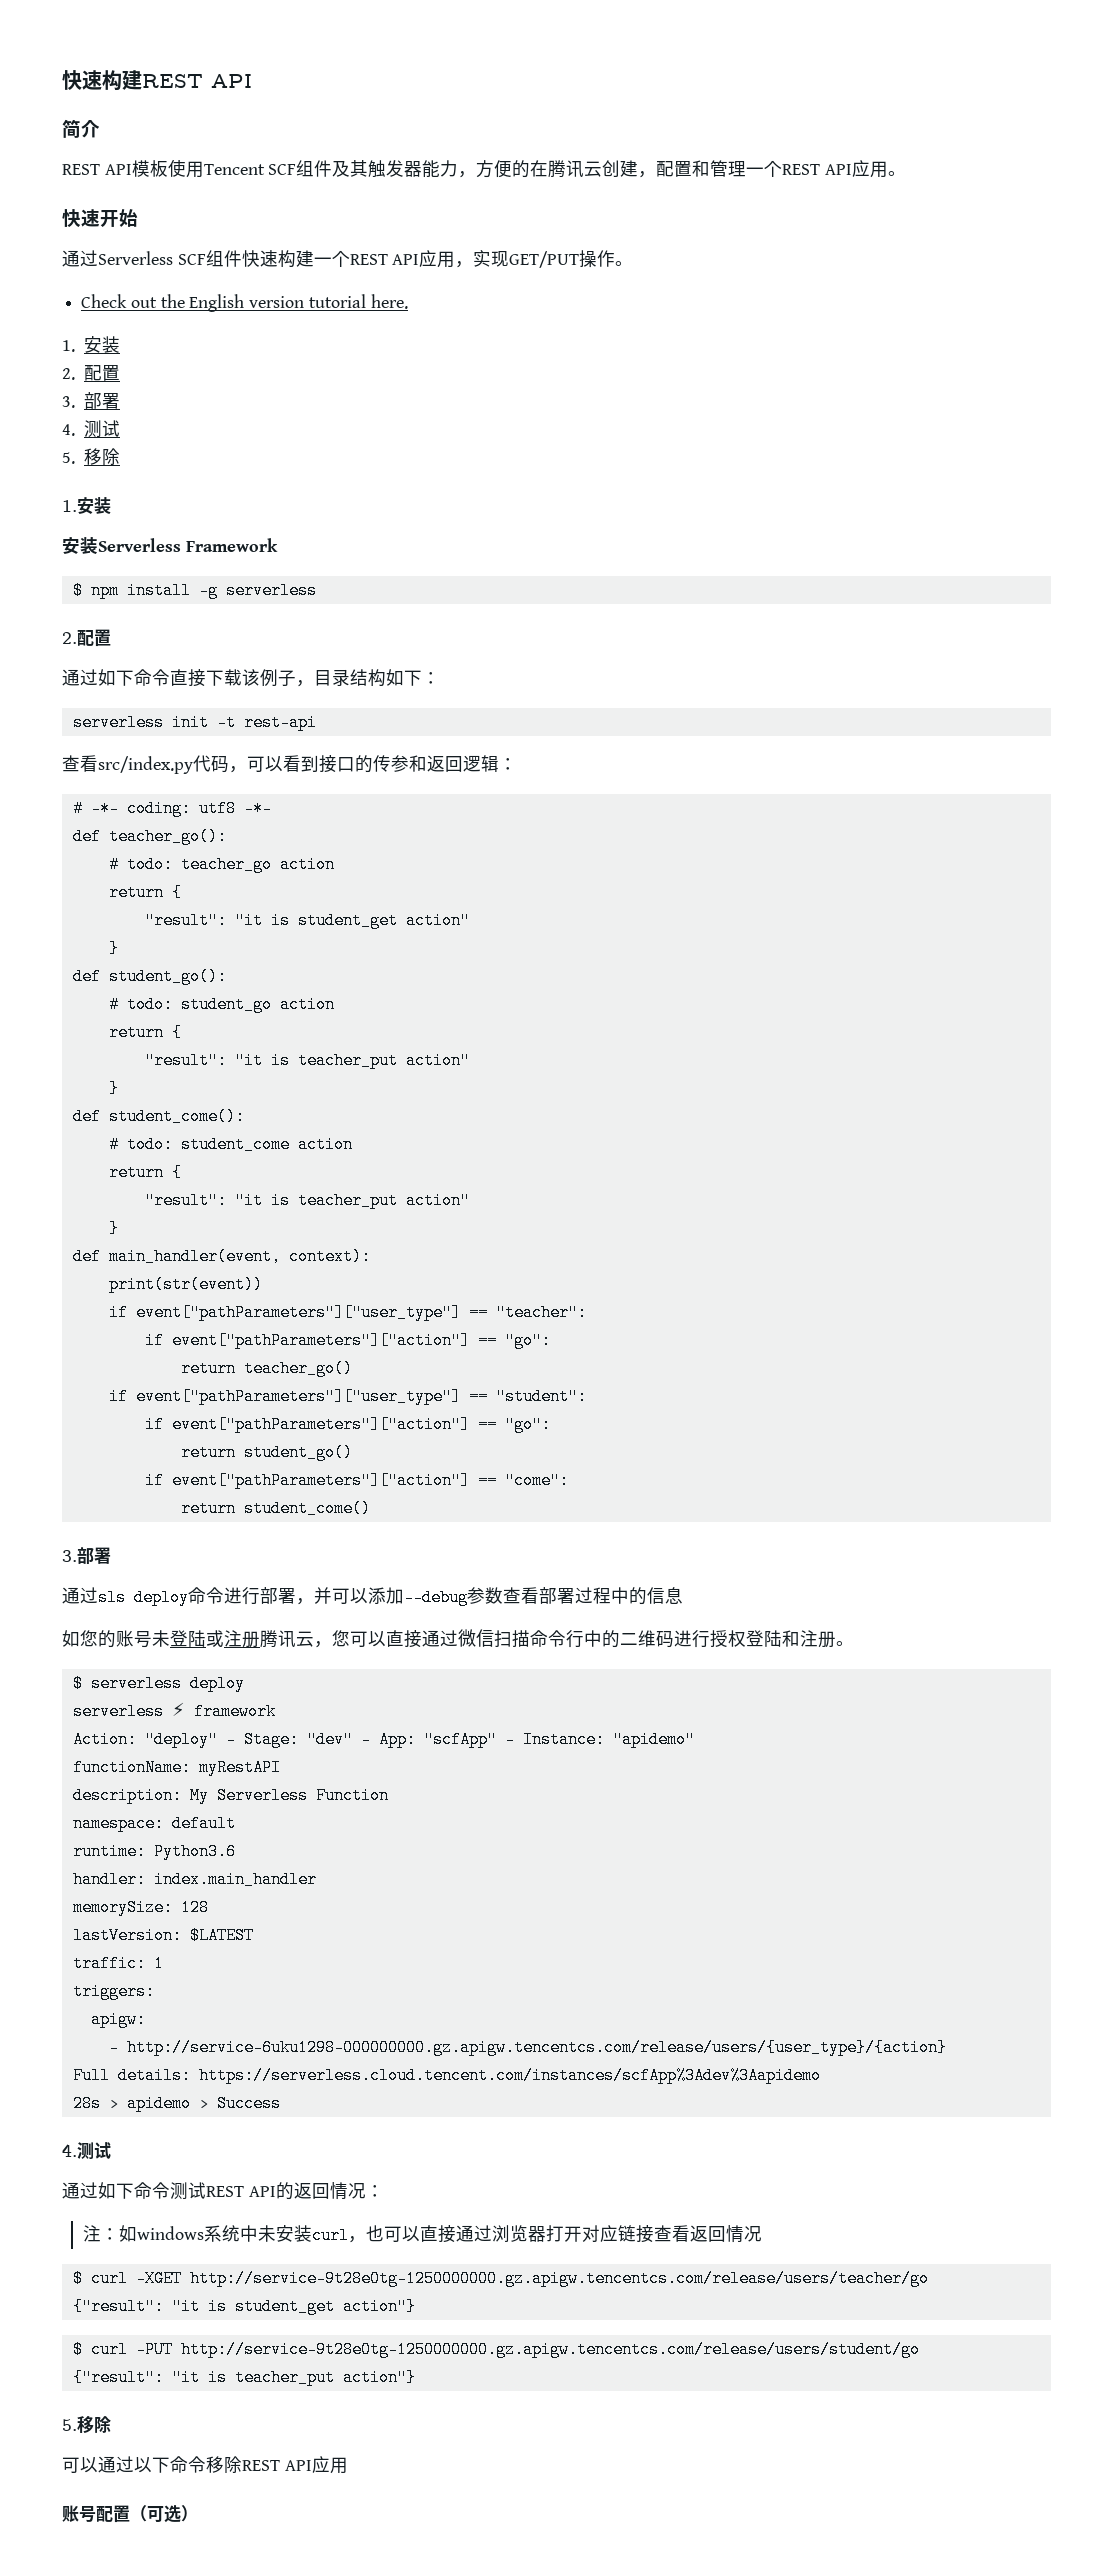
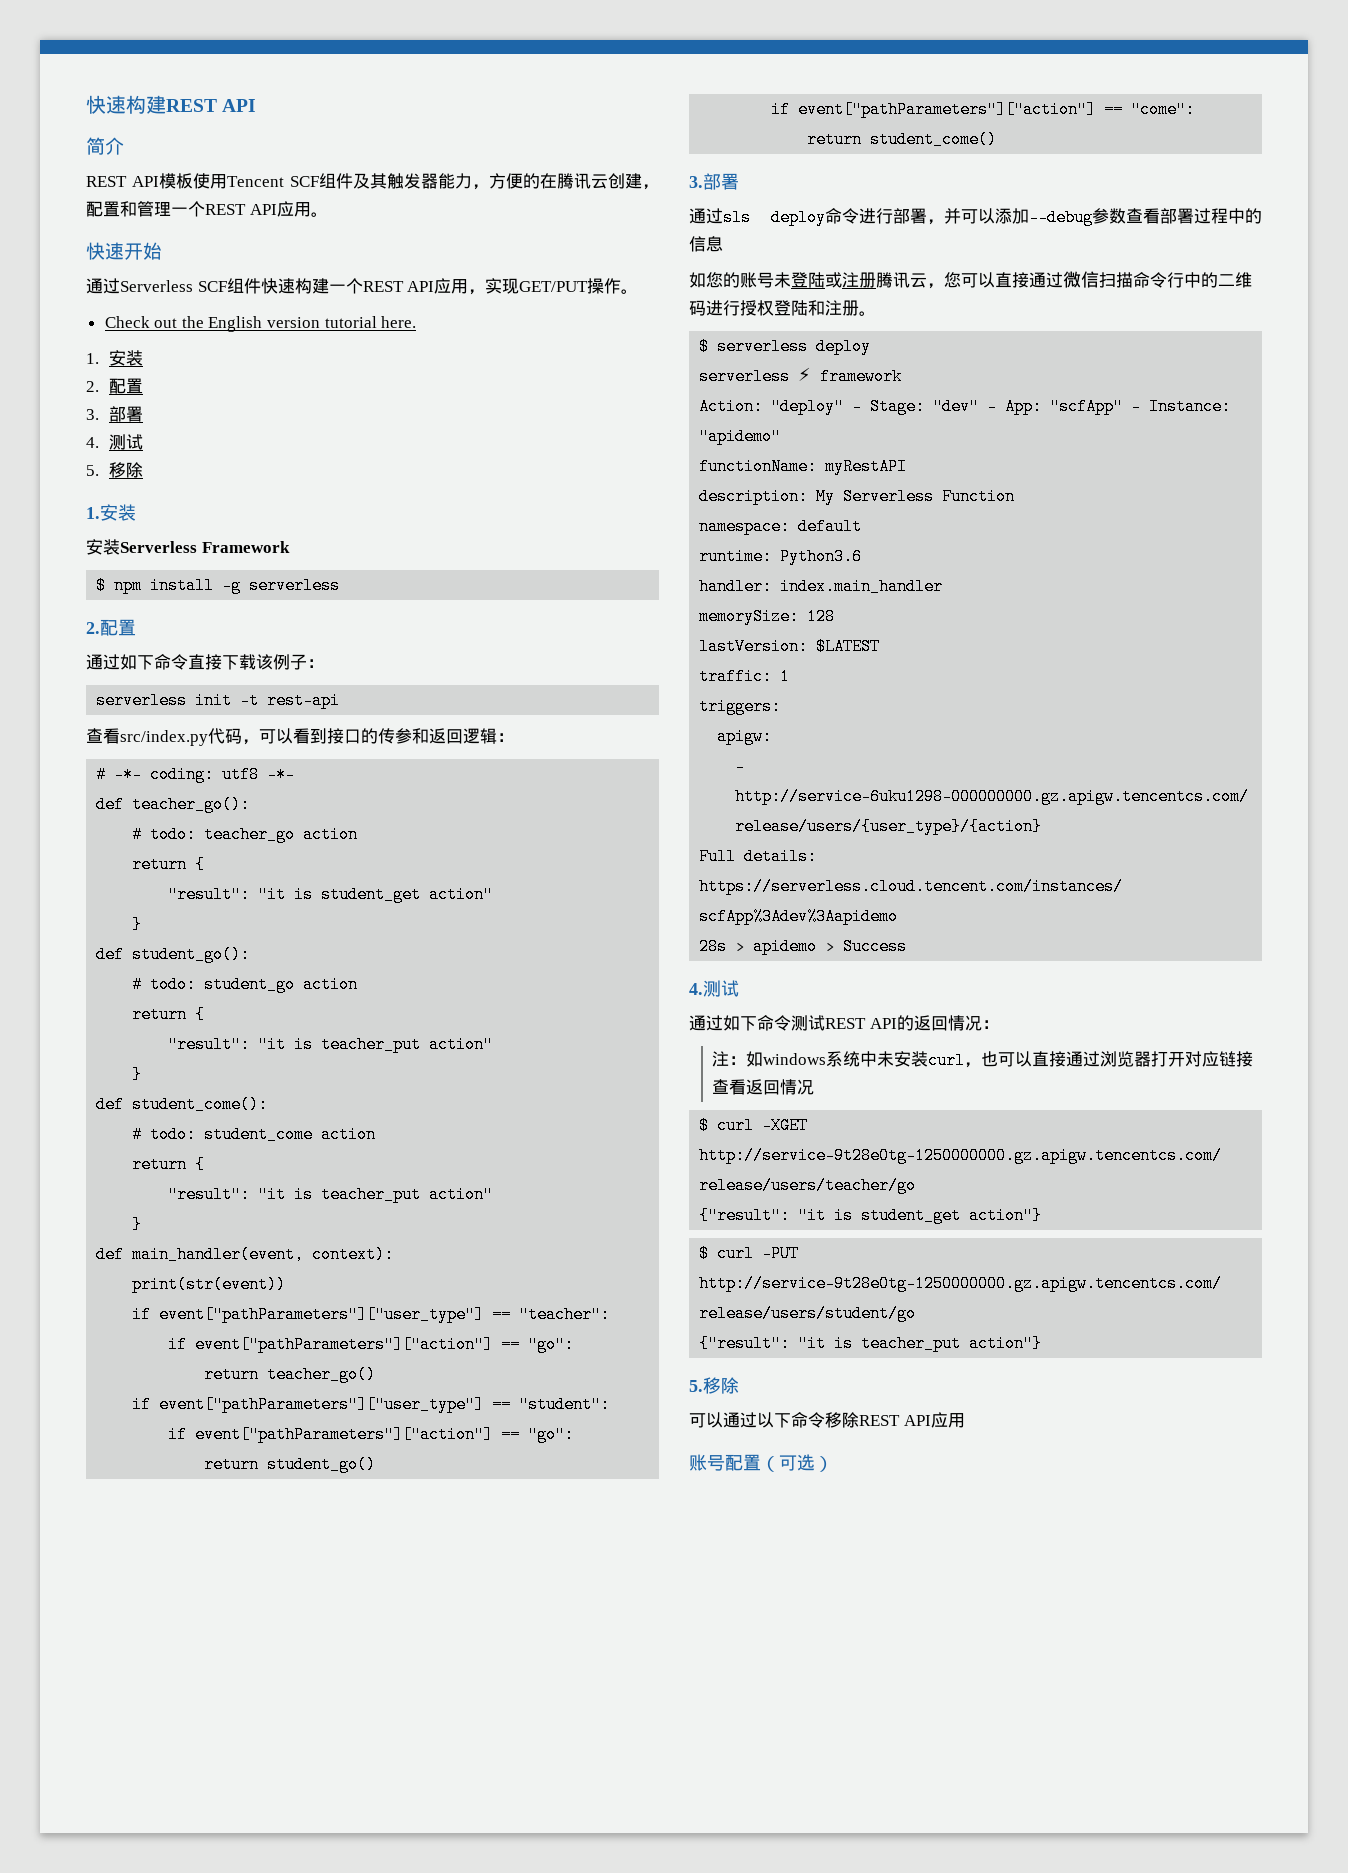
[296,669,422,687] ，目录结构如下 -> (307, 662) none

